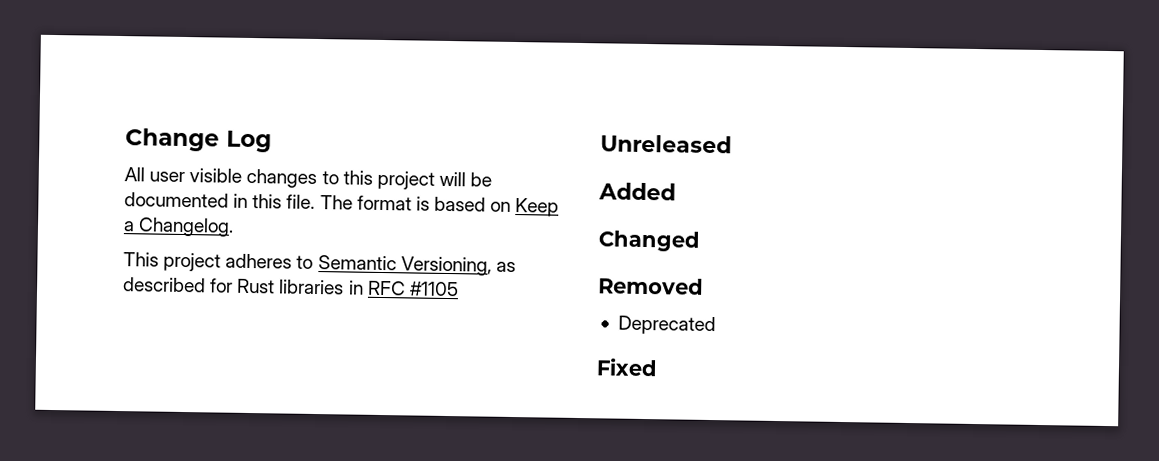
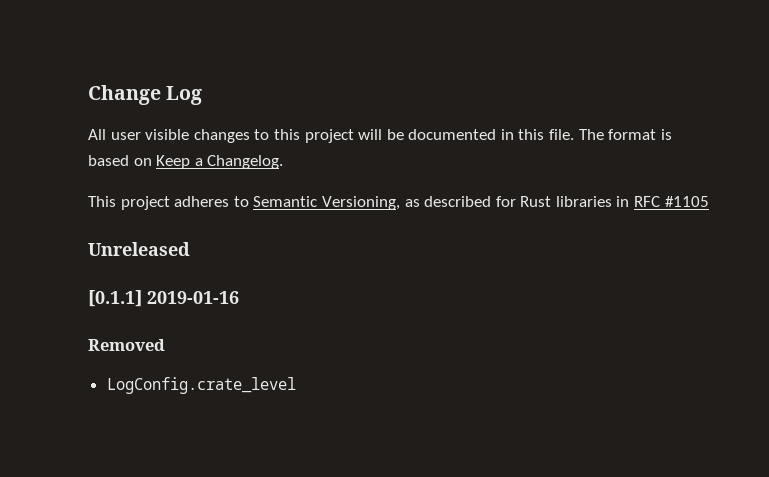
[598,182,676,201] [598,230,700,252] Added // Changed -> [88,290,239,307] [0.1.1] 2019-01-16
[617,315,716,336] [596,358,658,377] Deprecated // Fixed -> [106,377,296,394] LogConfig.crate_level

